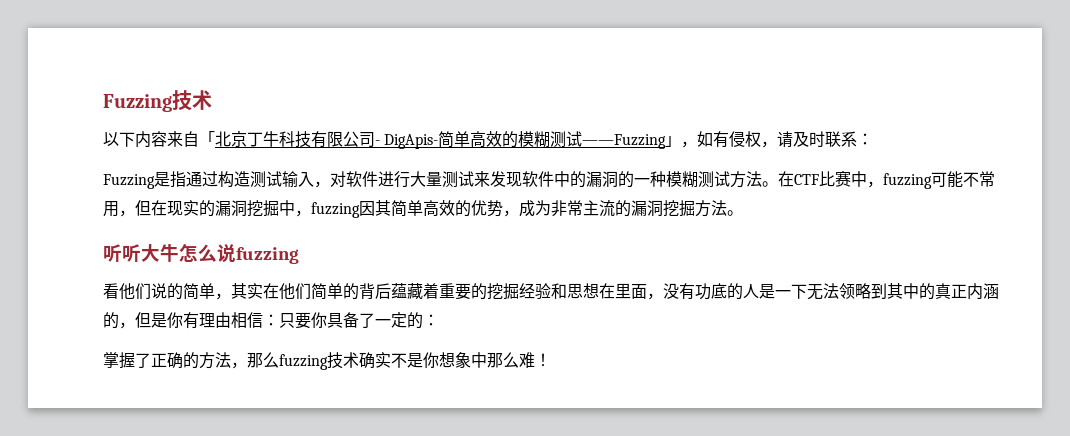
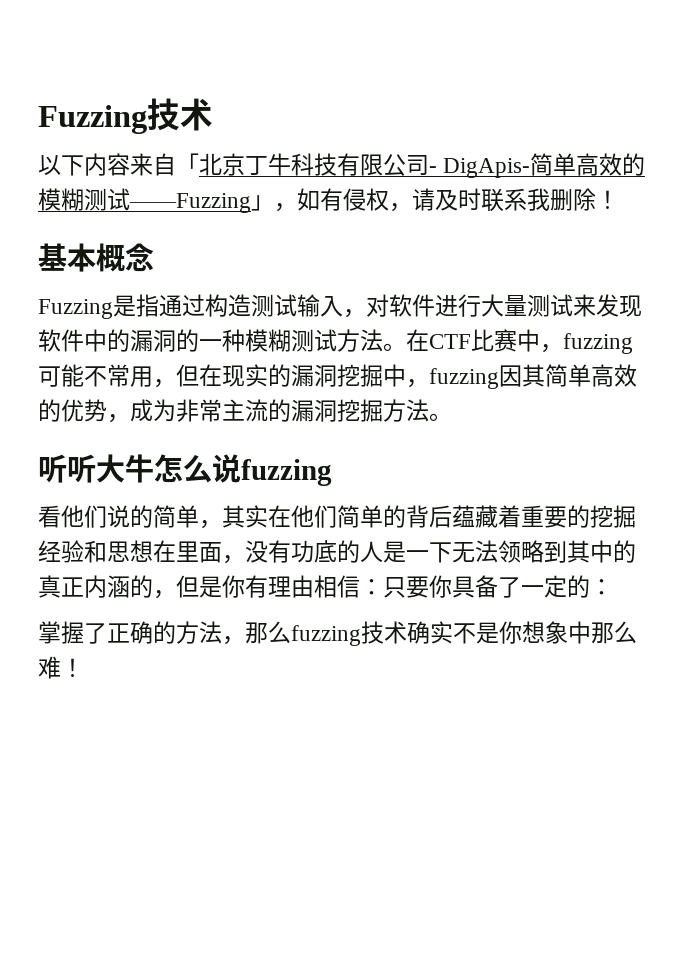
[857,133,874,145] ： -> [527,188,619,211] [38,243,154,272] 我删除！ // 基本概念

